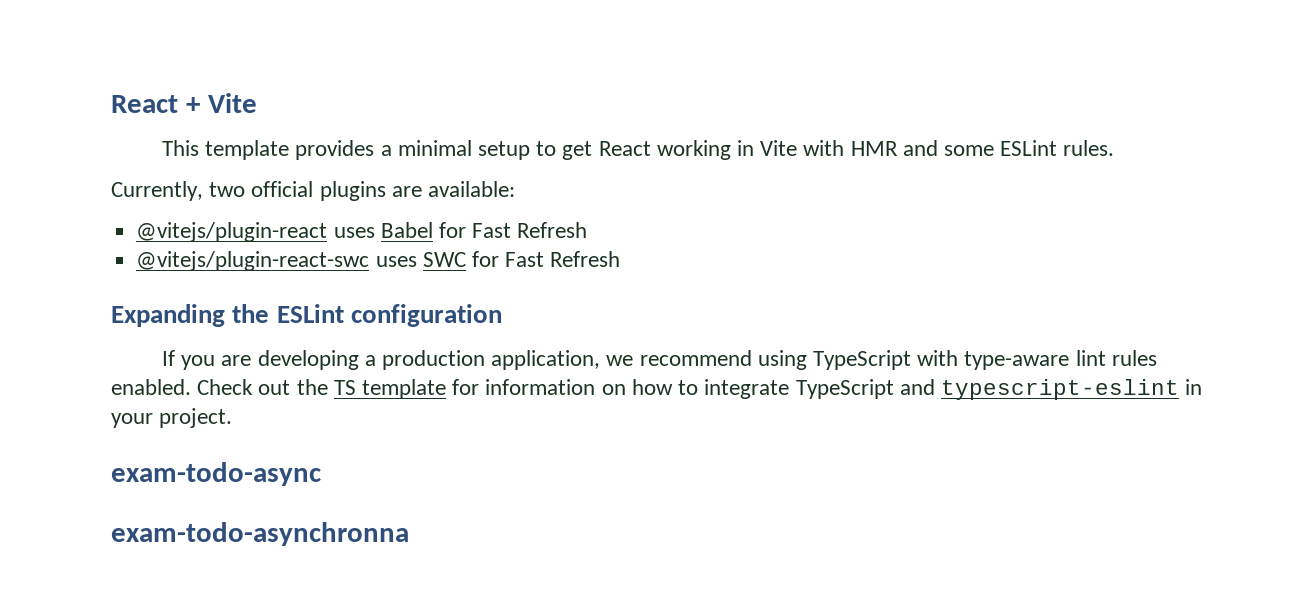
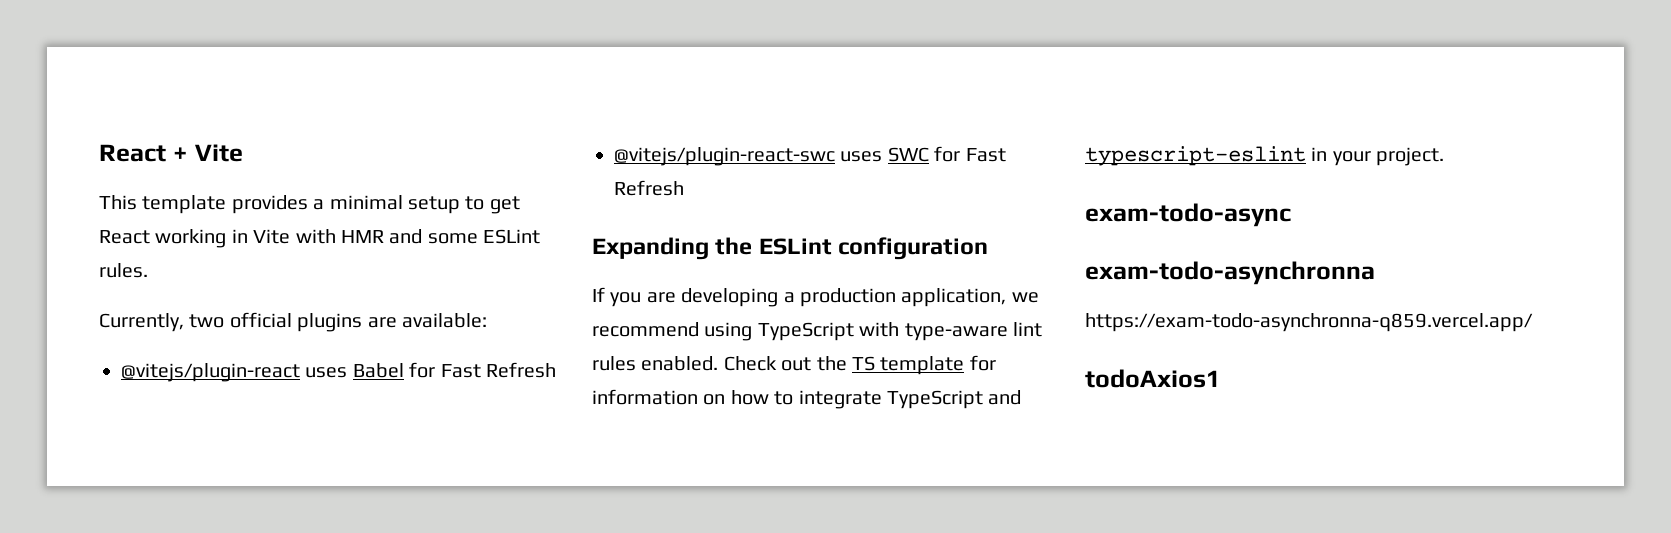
(409, 534) none -> [1085,313,1533,332] [1085,369,1221,388] // https://exam-todo-asynchronna-q859.vercel.app/ // todoAxios1

